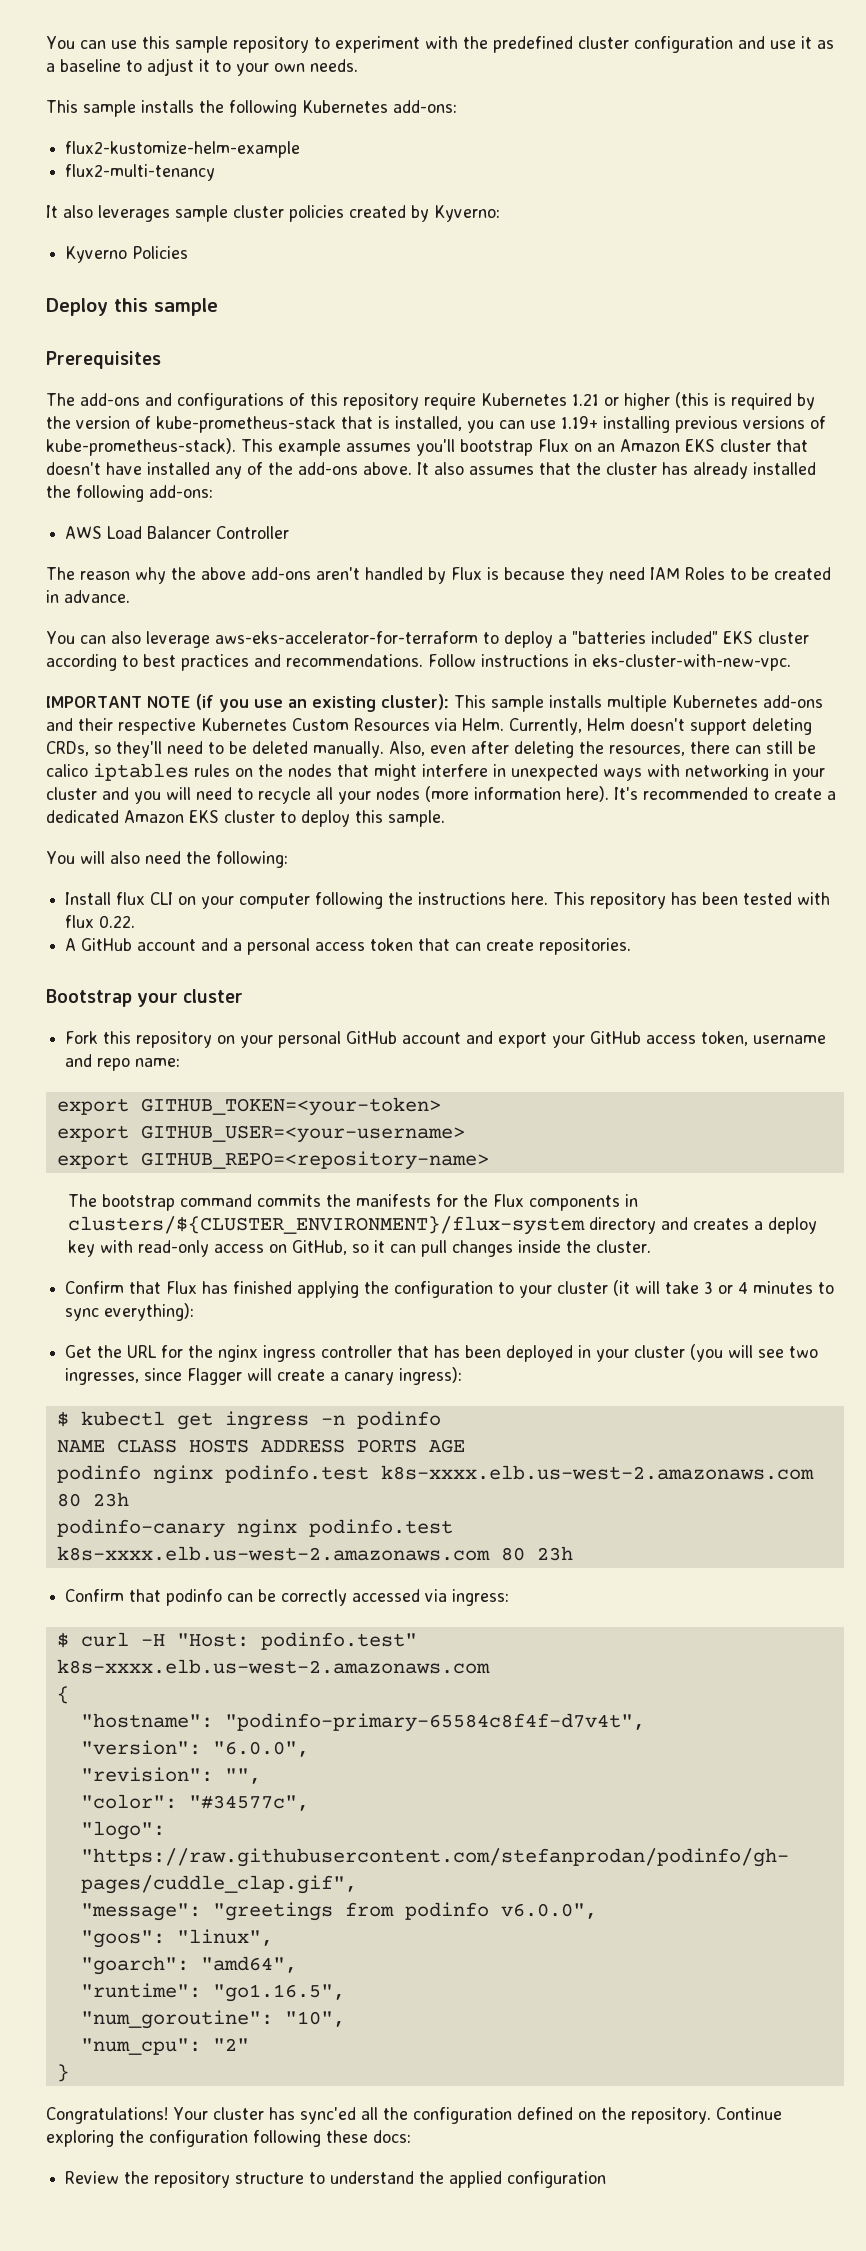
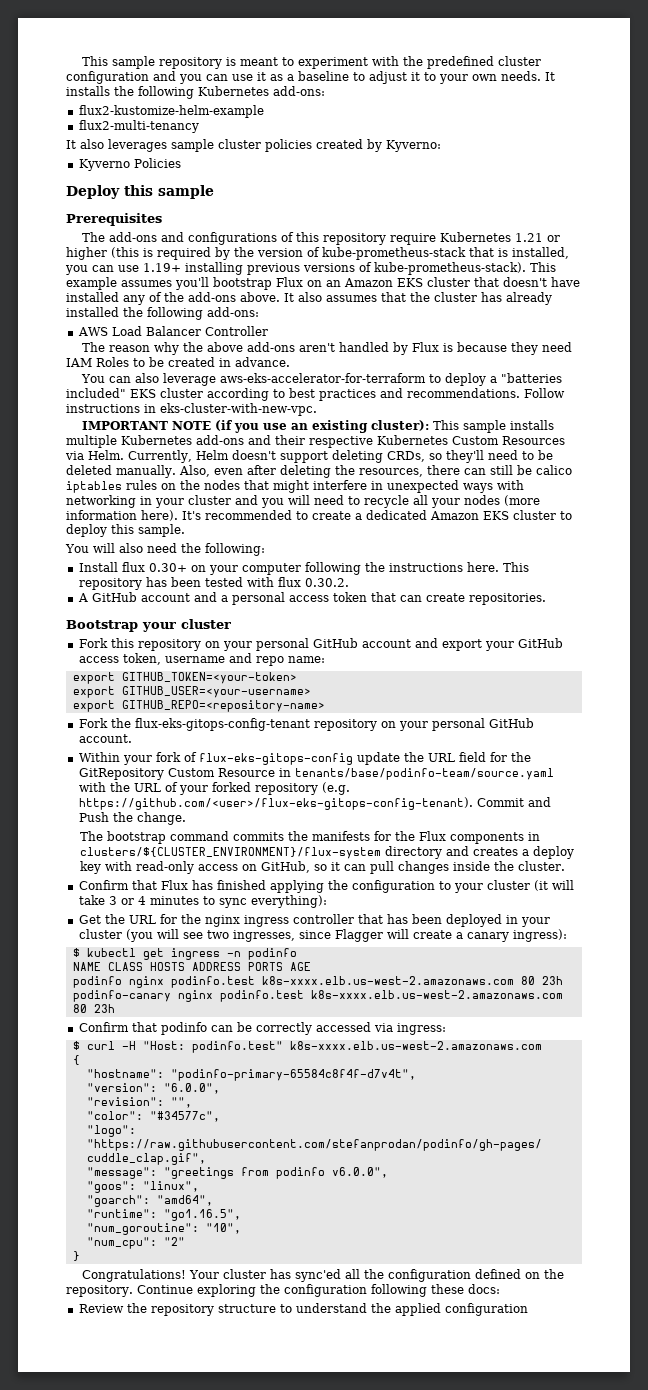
[46,36,309,53] You can use this sample repository -> [82,56,279,69] This sample repository is meant
(765, 42) none -> [179,74,228,84] you can
[46,100,136,117] // This sample -> [545,72,555,81] It
[150,892,174,905] CLI -> [148,563,187,572] 0.30+
[99,915,136,928] 0.22. -> [304,578,349,587] 0.30.2.
(489, 1160) none -> [78,718,534,731] [78,734,132,743] [78,752,531,765] [78,768,554,780] [78,782,350,795] [78,797,551,810] [78,812,186,825] // Fork the flux-eks-gitops-config-tenant repository on your personal GitHub account. // Within your fork of flux-eks-gitops-config update the URL field for the GitRepository Custom Resource in tenants/base/podinfo-team/source.yaml with the URL of your forked repository (e.g. https://github.com/<user>/flux-eks-gitops-config-tenant). Commit and Push the change.

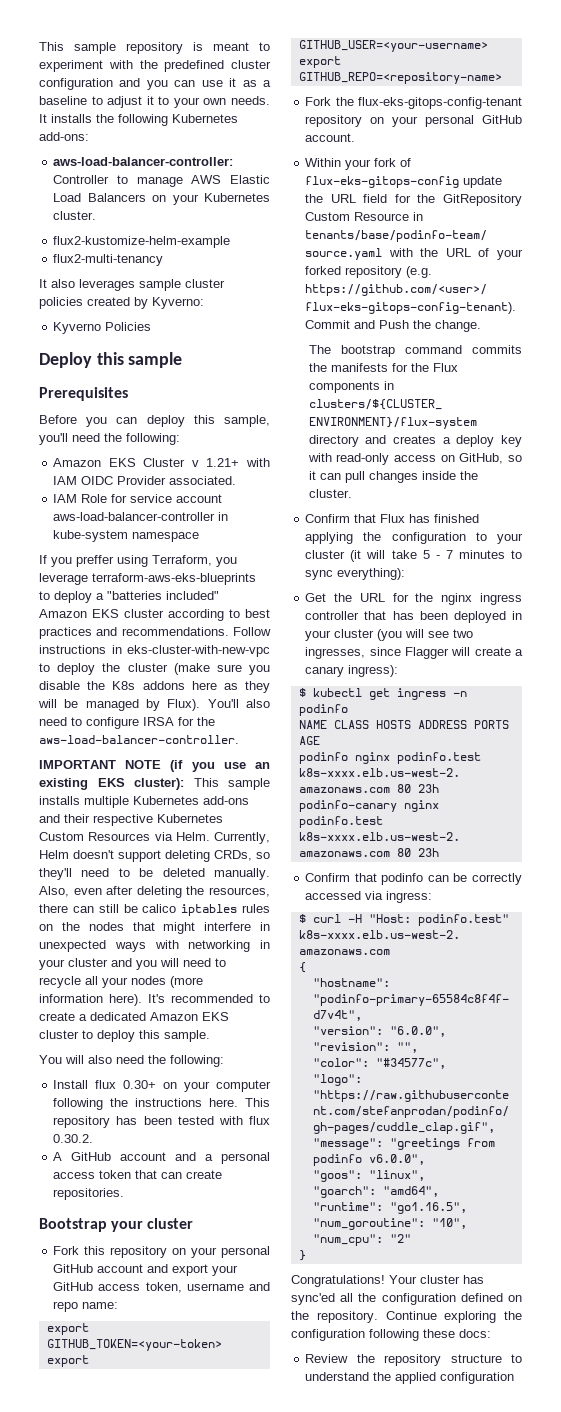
(325, 91) none -> [53,157,234,166] [53,175,270,187] [53,193,270,205] [53,211,97,220] // aws-load-balancer-controller: Controller to manage AWS Elastic Load Balancers on your Kubernetes cluster.
[82,232,561,245] [66,247,569,260] [65,262,556,275] [66,277,580,290] [66,292,552,305] [66,307,259,320] [77,326,268,336] [82,342,573,355] [66,357,290,367] [81,373,427,386] The add-ons and configurations of this repository require Kubernetes 1.21 or higher (this is required by the version of kube-prometheus-stack that is installed, you can use 1.19+ installing previous versions of kube-prometheus-stack). This example assumes you'll bootstrap Flux on an Amazon EKS cluster that doesn't have installed any of the add-ons above. It also assumes that the cluster has already installed the following add-ons: // AWS Load Balancer Controller // The reason why the above add-ons aren't handled by Flux is because they need IAM Roles to be created in advance. // You can also leverage aws-eks-accelerator-for-terraform -> [39,415,270,427] [39,433,180,445] [53,458,270,467] [53,476,237,485] [53,494,223,503] [53,512,229,521] [53,530,200,542] [39,555,237,567] [39,573,256,585] Before you can deploy this sample, you'll need the following: // Amazon EKS Cluster v 1.21+ with IAM OIDC Provider associated. // IAM Role for service account aws-load-balancer-controller in kube-system namespace // If you preffer using Terraform, you leverage terraform-aws-eks-blueprints
(126, 393) none -> [39,609,87,618] Amazon
[160,403,317,416] eks-cluster-with-new-vpc. -> [127,645,270,657] [39,663,270,675] [39,681,270,693] [38,699,270,711] [39,717,215,729] [39,735,239,744] eks-cluster-with-new-vpc to deploy the cluster (make sure you disable the K8s addons here as they will be managed by Flux). You'll also need to configure IRSA for the aws-load-balancer-controller.
(369, 426) none -> [97,778,125,787] EKS
[108,896,146,905] 3 or 4 -> [422,550,453,559] 5 - 7

